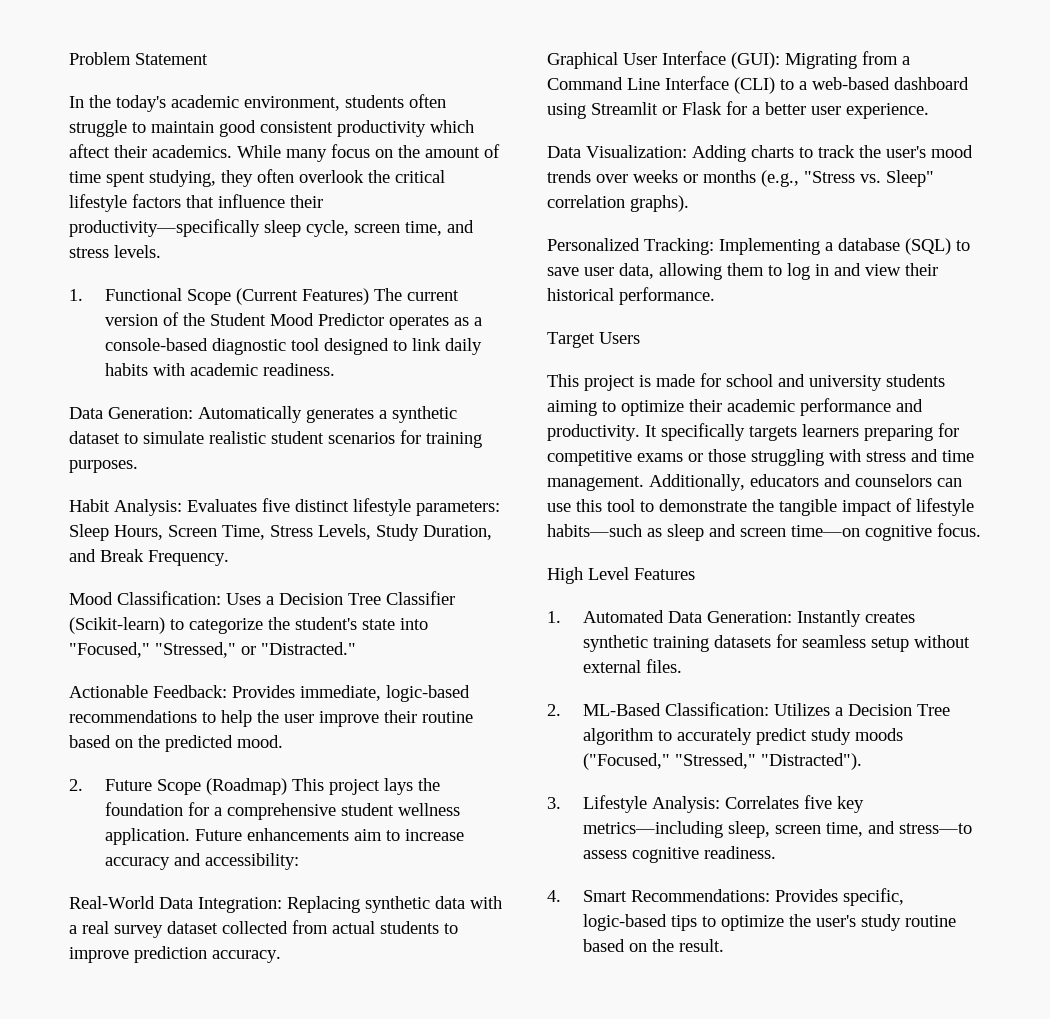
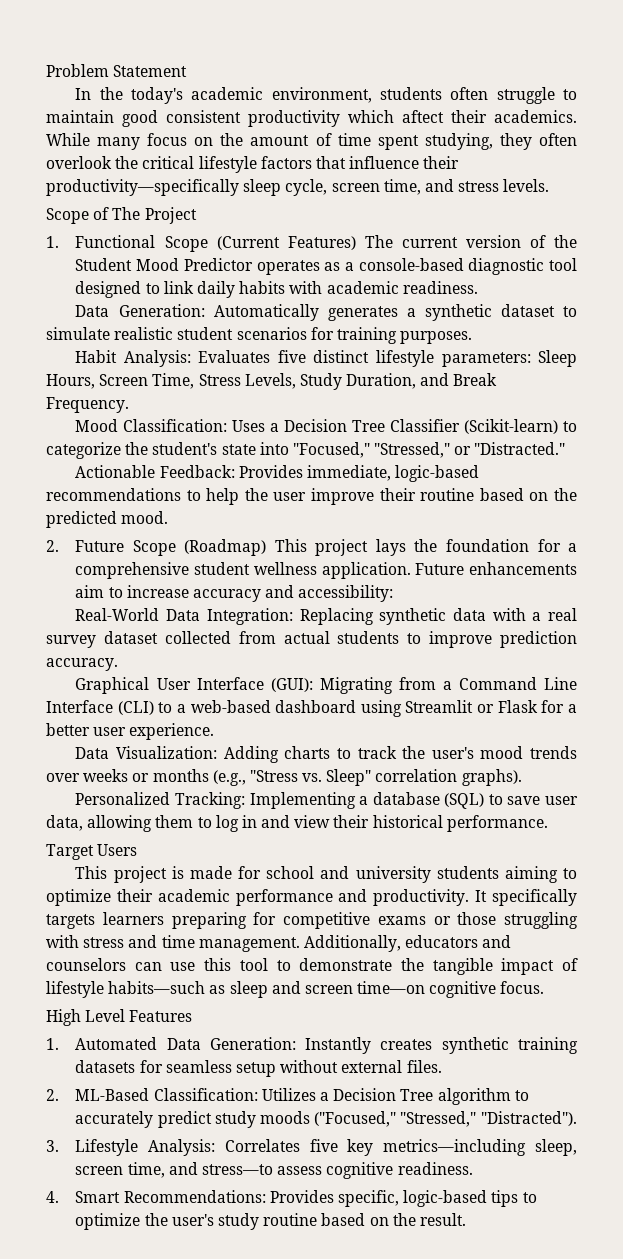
(161, 251) none -> [46,207,197,224] // Scope of The Project

